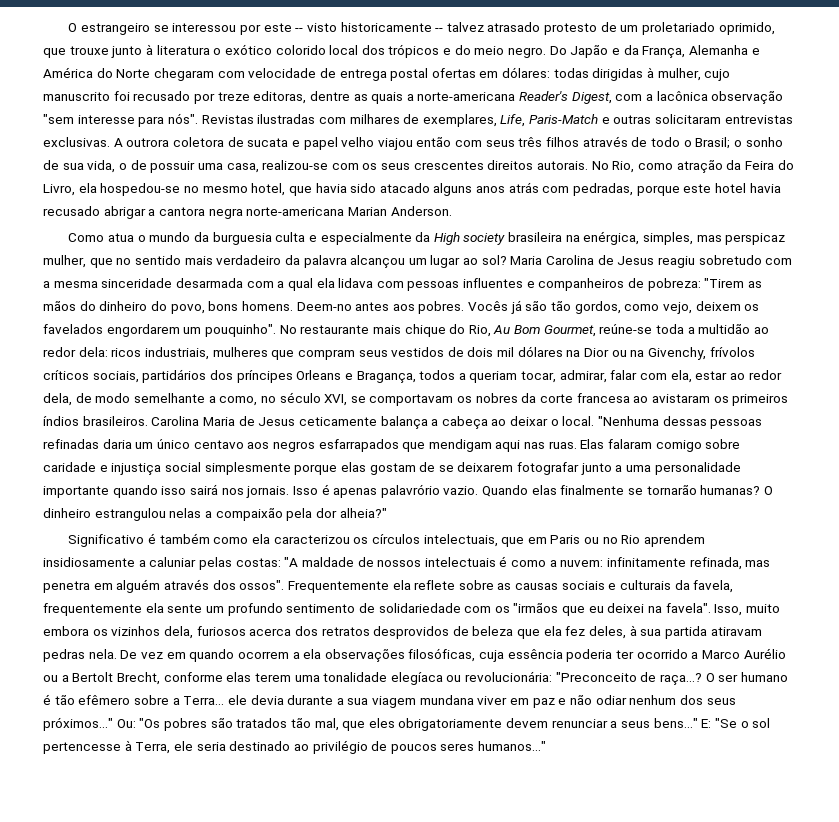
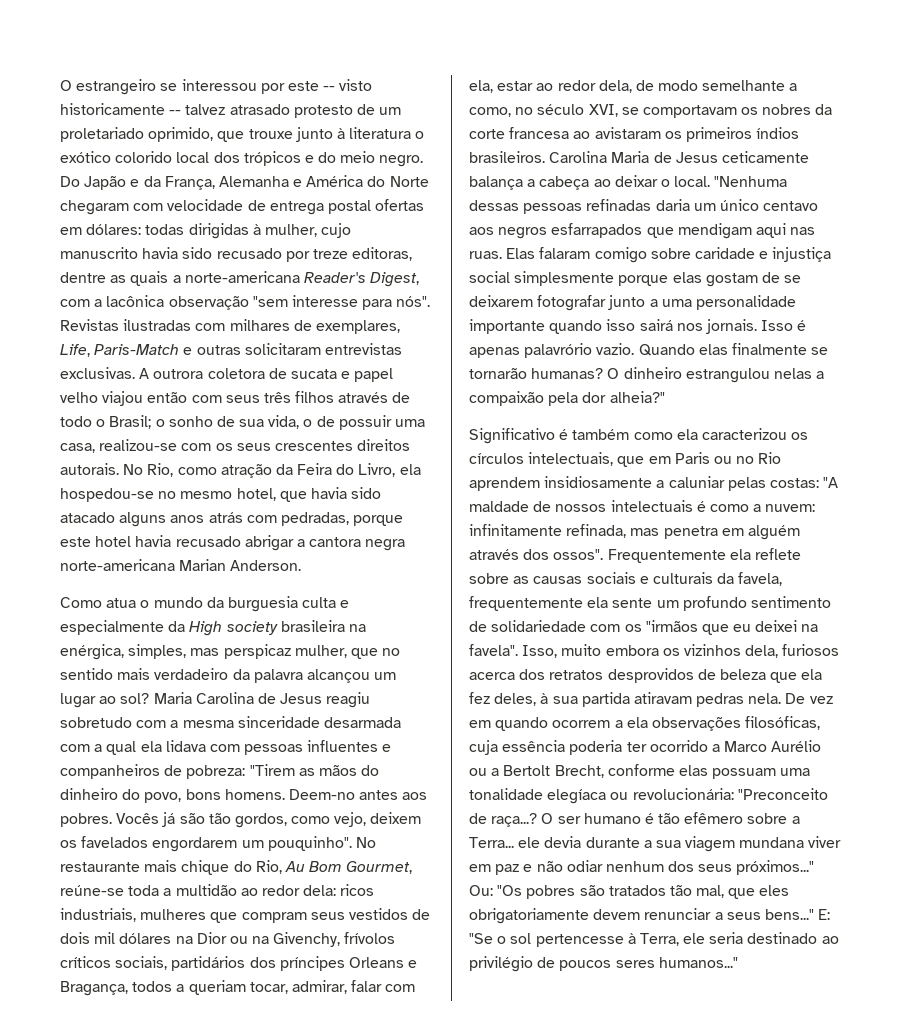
[113,91,130,101] foi -> [142,247,213,259] havia sido
[254,673,291,682] terem -> [712,768,777,779] possuam

